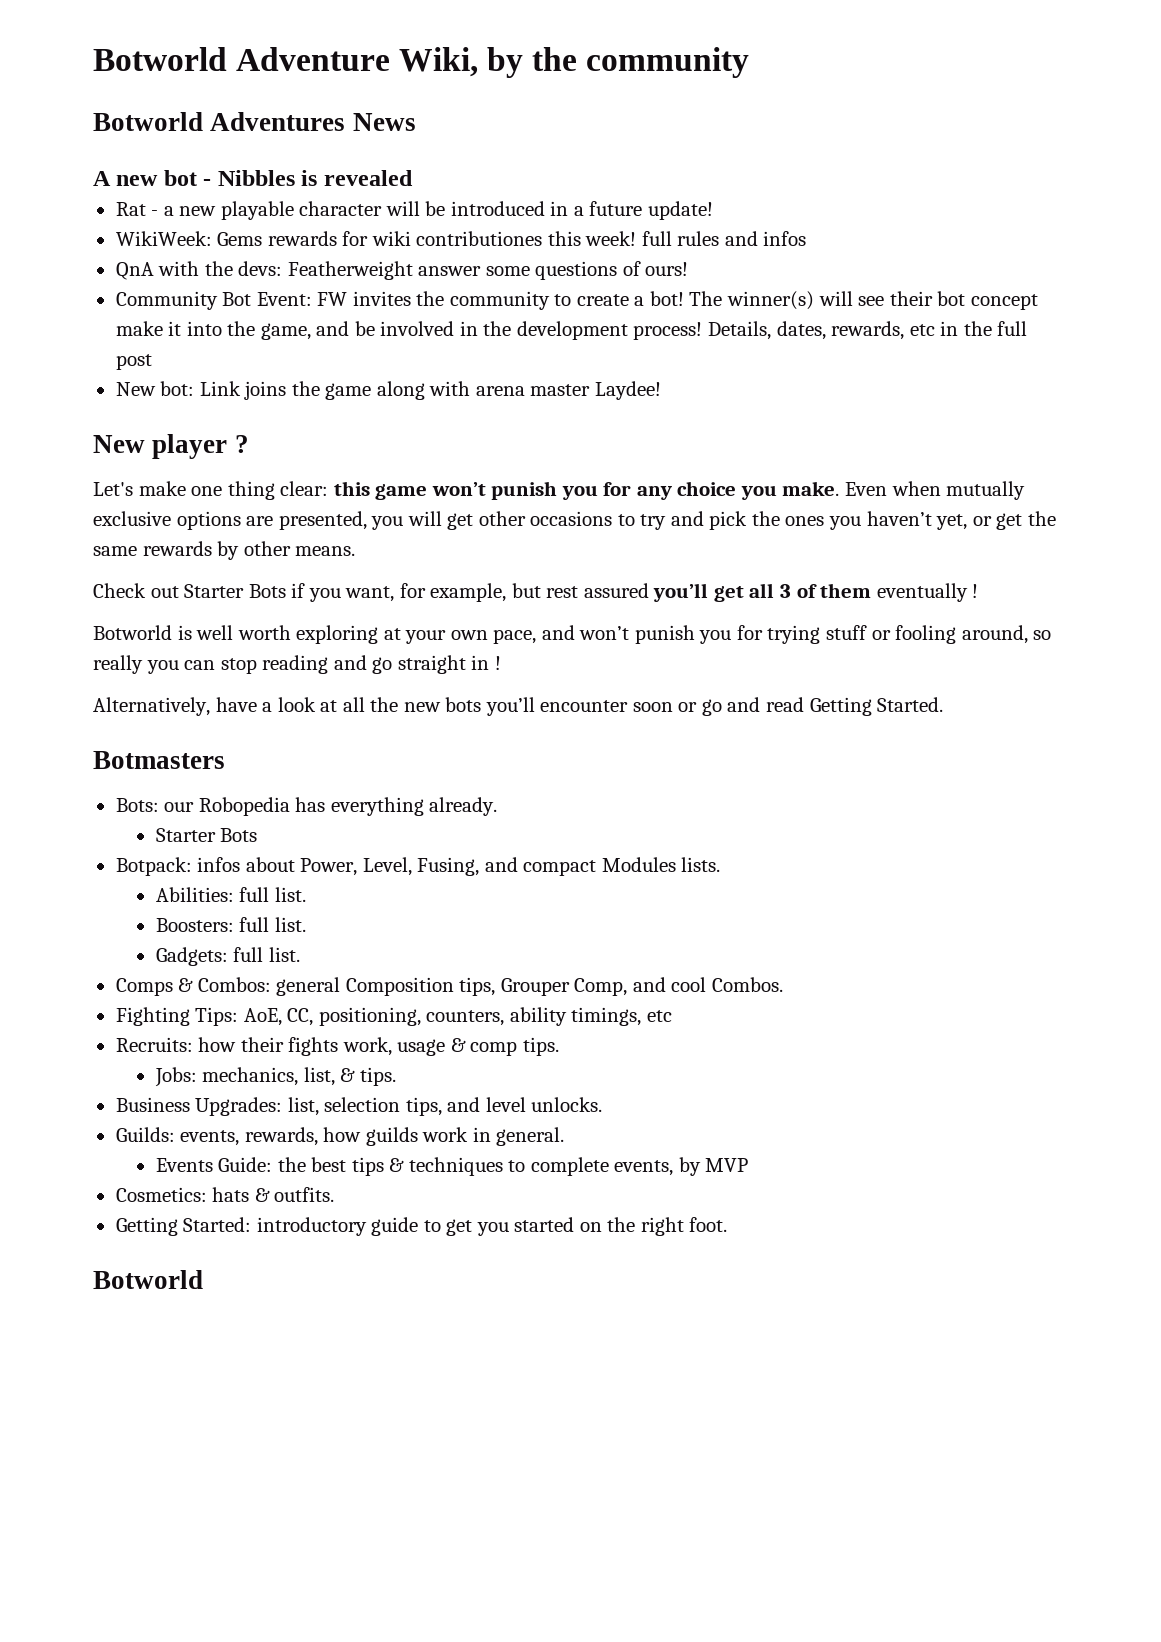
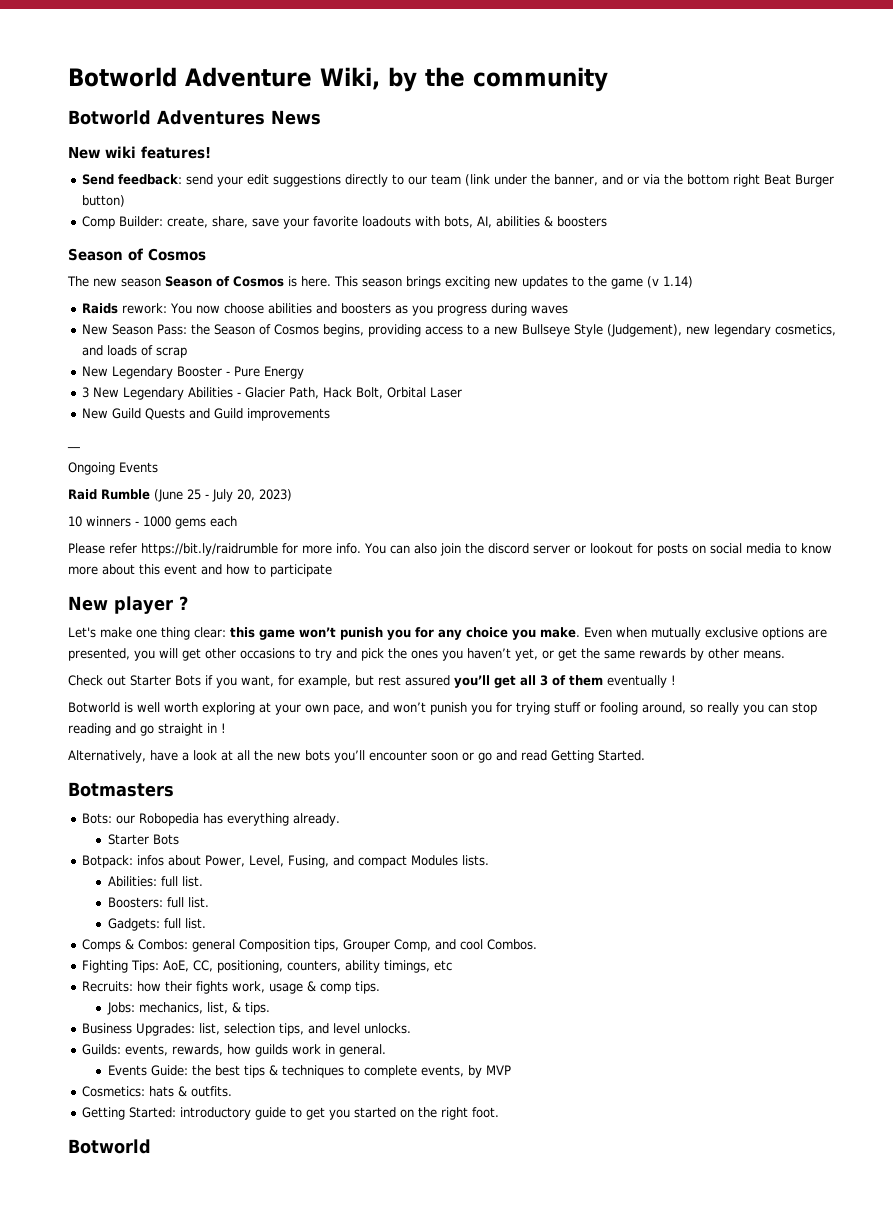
[93,170,413,186] [115,201,713,220] [115,231,807,246] [115,261,689,280] [115,291,1038,310] [115,321,1028,340] [115,354,152,370] [115,381,661,400] A new bot - Nibbles is revealed // Rat - a new playable character will be introduced in a future update! // WikiWeek: Gems rewards for wiki contributiones this week! full rules and infos // QnA with the devs: Featherweight answer some questions of ours! // Community Bot Event: FW invites the community to create a bot! The winner(s) will see their bot concept make it into the game, and be involved in the development process! Details, dates, rewards, etc in the full post // New bot: Link joins the game along with arena master Laydee! -> [68,146,211,159] [82,174,835,187] [82,195,126,207] [82,216,608,229] [68,248,206,261] [67,276,693,289] [82,303,569,316] [82,324,837,337] [82,345,188,358] [82,366,305,379] [82,387,463,400] [82,408,331,421] [67,445,80,449] [68,462,158,475] [68,489,292,502] [68,516,237,529] [68,543,832,556] [68,564,332,577] New wiki features! // Send feedback: send your edit suggestions directly to our team (link under the banner, and or via the bottom right Beat Burger button) // Comp Builder: create, share, save your favorite loadouts with bots, AI, abilities & boosters // Season of Cosmos // The new season Season of Cosmos is here. This season brings exciting new updates to the game (v 1.14) // Raids rework: You now choose abilities and boosters as you progress during waves // New Season Pass: the Season of Cosmos begins, providing access to a new Bullseye Style (Judgement), new legendary cosmetics, and loads of scrap // New Legendary Booster - Pure Energy // 3 New Legendary Abilities - Glacier Path, Hack Bolt, Orbital Laser // New Guild Quests and Guild improvements // __ // Ongoing Events // Raid Rumble (June 25 - July 20, 2023) // 10 winners - 1000 gems each // Please refer https://bit.ly/raidrumble for more info. You can also join the discord server or lookout for posts on social media to know more about this event and how to participate

